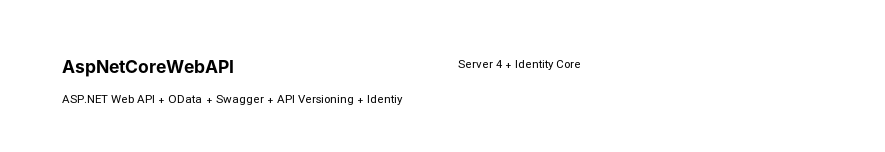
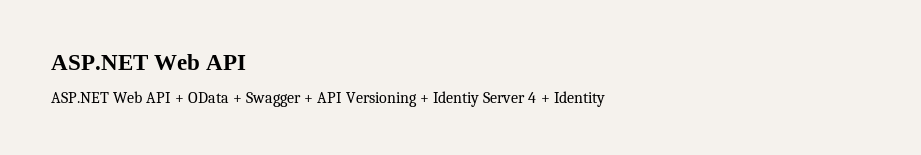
[62,60,234,77] AspNetCoreWebAPI -> [51,54,247,70] ASP.NET Web API
[556,60,582,68] Core -> (605, 99) none

